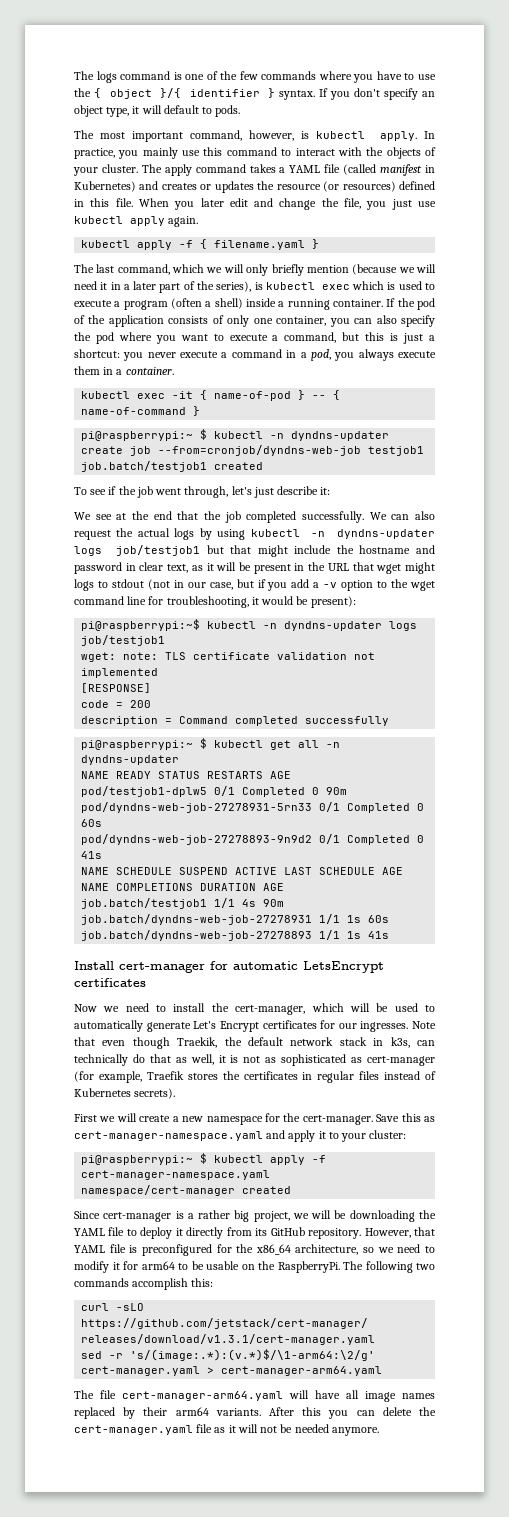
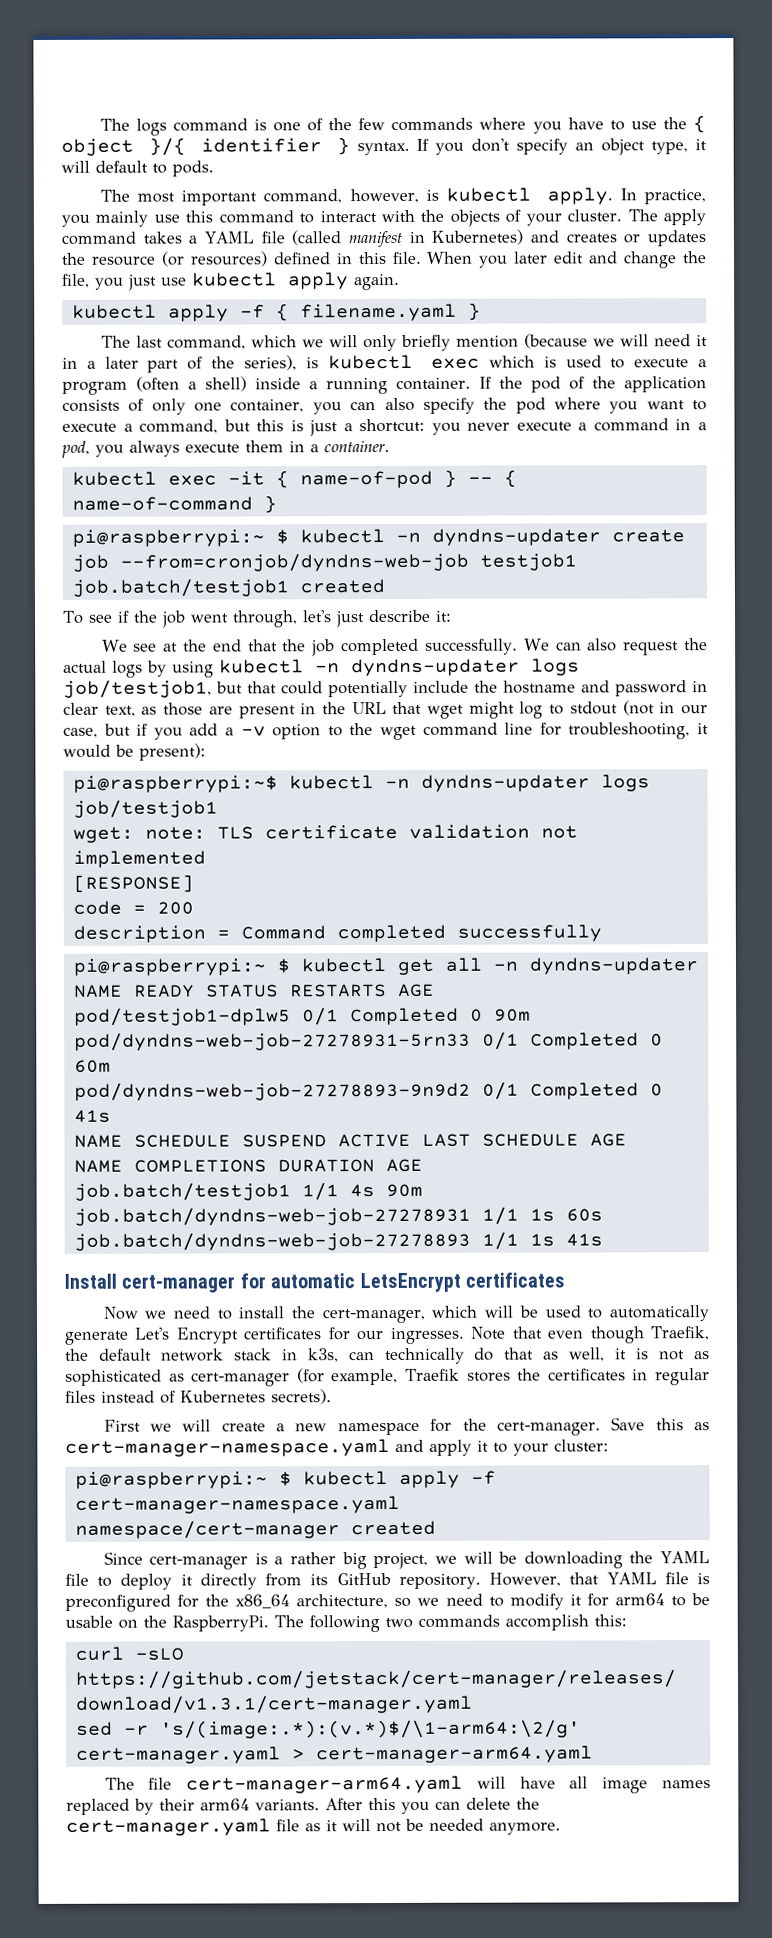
[116,545,201,556] job/testjob1 -> [63,679,212,698] job/testjob1,
[257,545,288,557] might -> [281,680,408,698] could potentially
[206,562,251,571] it will be -> [163,702,233,716] those are
[74,579,94,591] logs -> [519,701,544,719] log
[81,819,103,827] 60s -> [73,1059,111,1073] 60m
[177,1037,218,1048] Traekik, -> [650,1326,711,1341] Traefik,

